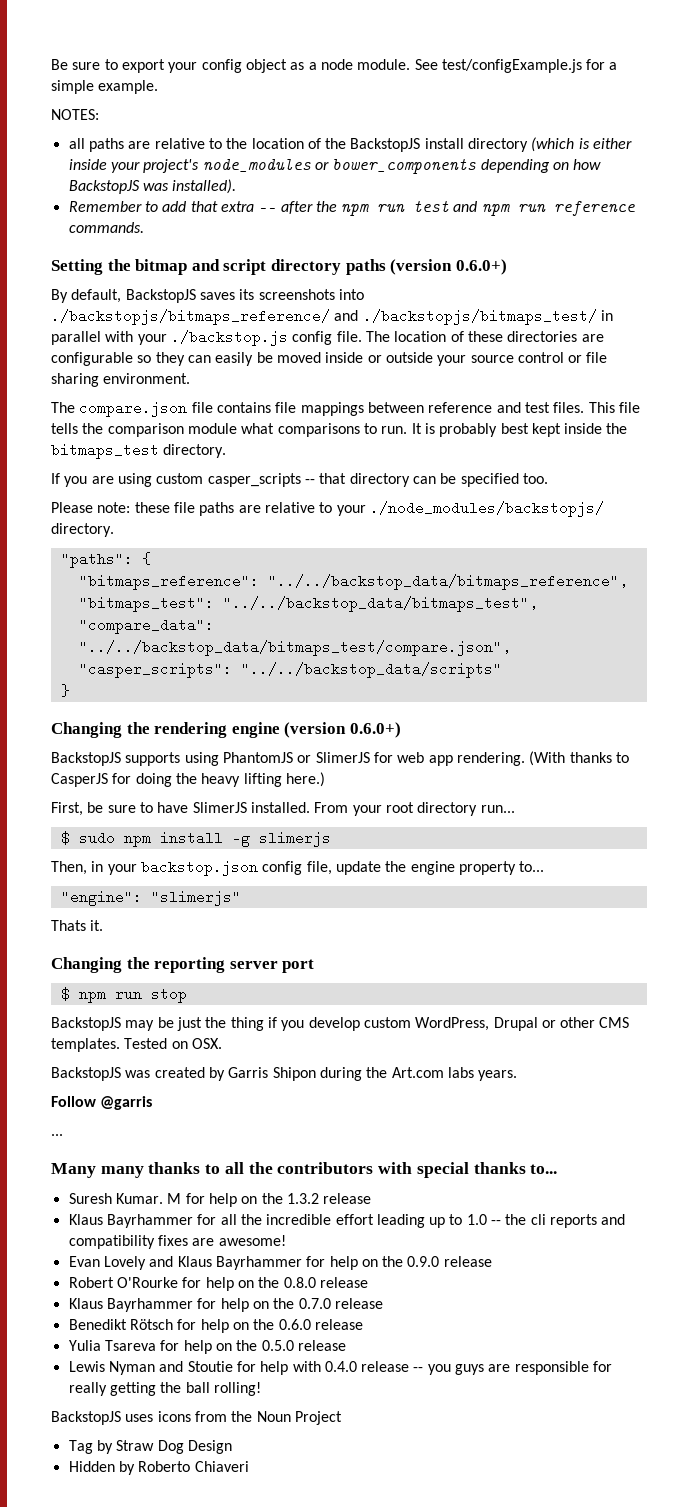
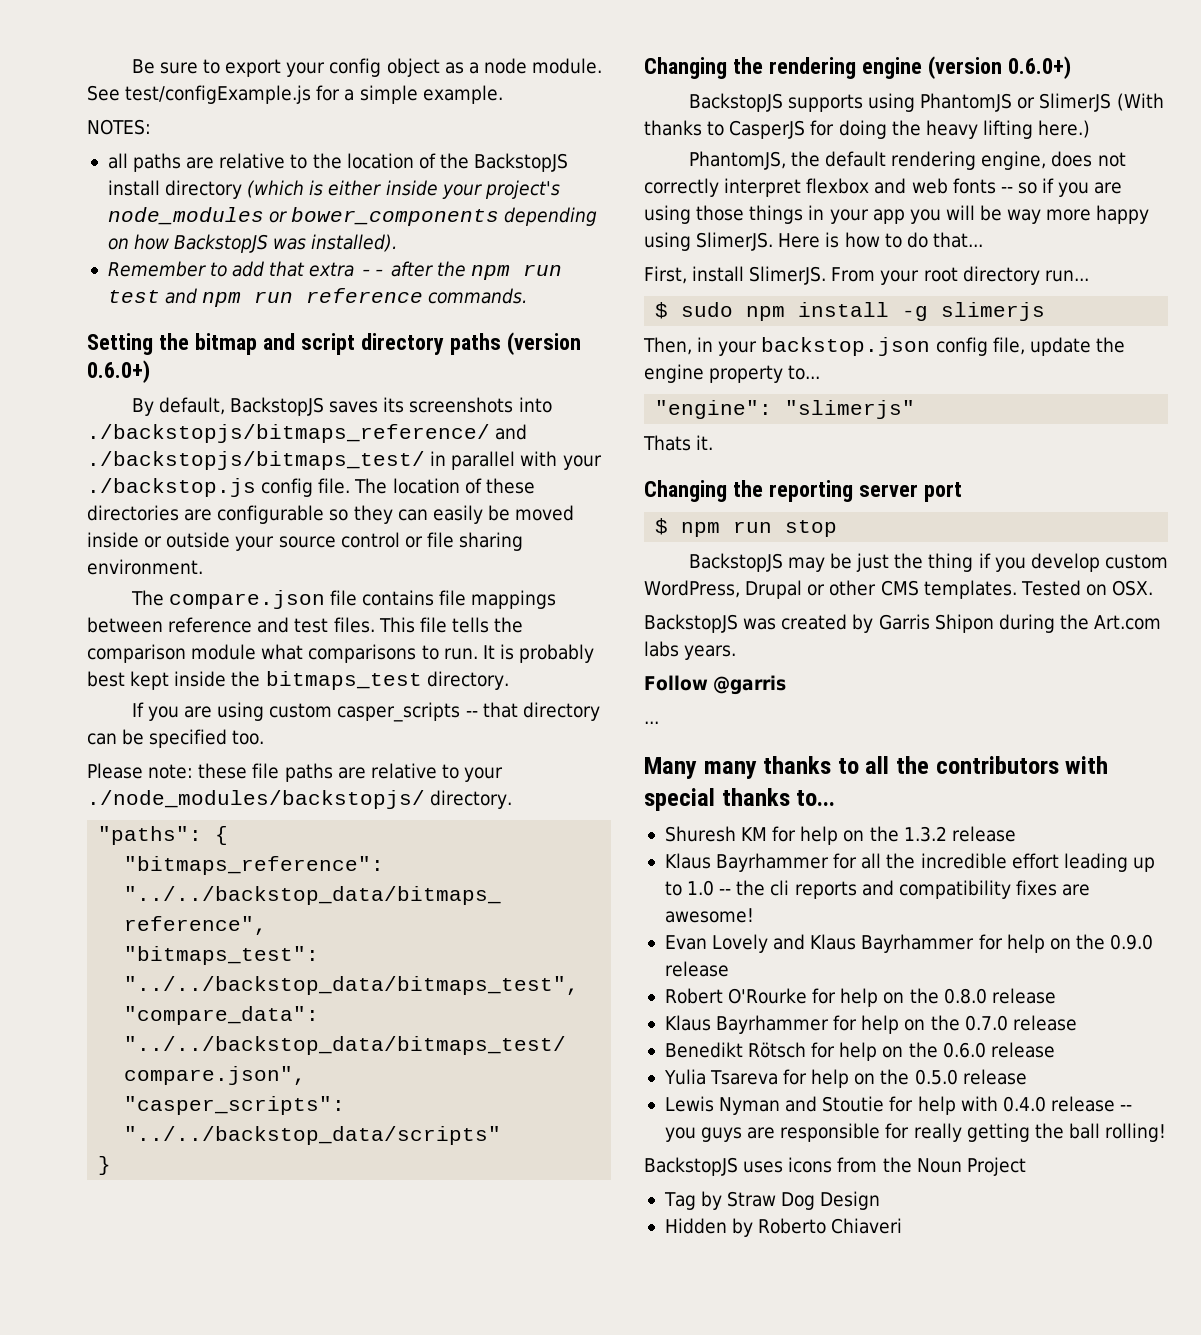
[373,752,525,766] for web app rendering. -> (1112, 102) none
[51,802,310,816] First, be sure to have SlimerJS installed. -> [688,151,1126,170] [644,178,1123,197] [644,205,1150,224] [644,232,983,251] [644,266,827,285] PhantomJS, the default rendering engine, does not correctly interpret flexbox and web fonts -- so if you are using those things in your app you will be way more happy using SlimerJS. Here is how to do that... // First, install SlimerJS.
[68,1193,182,1204] Suresh Kumar. M -> [664,826,768,842] Shuresh KM

